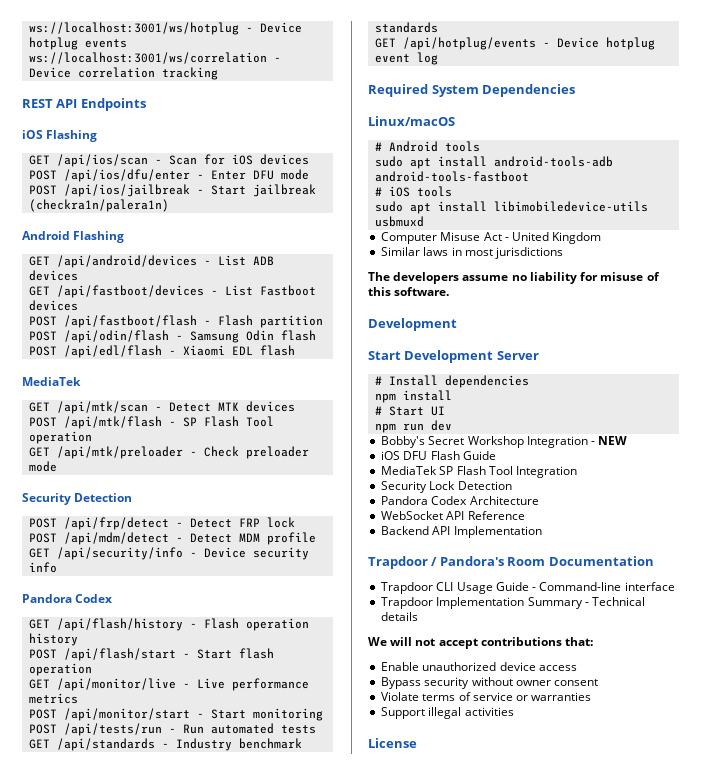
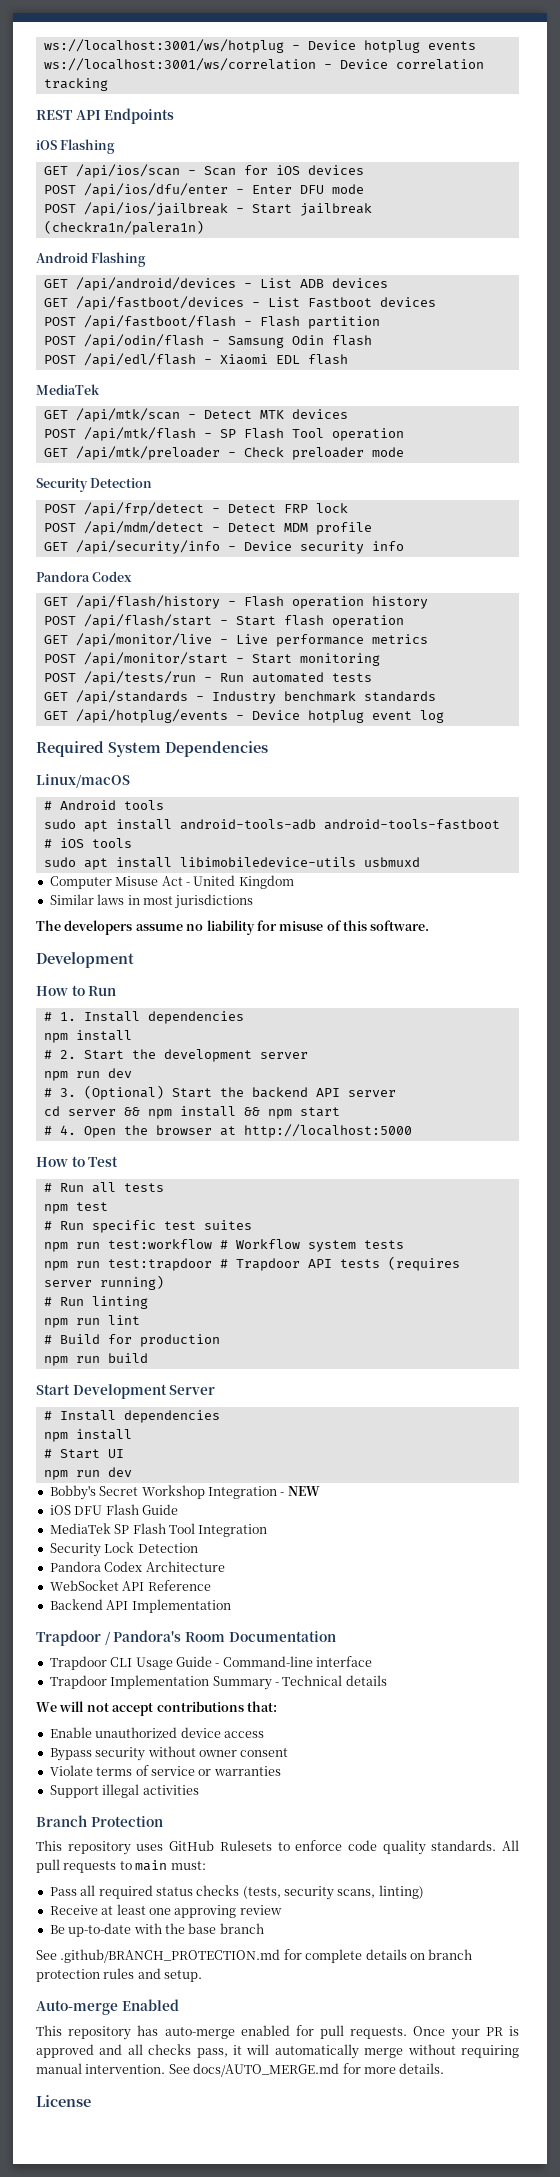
(457, 324) none -> [36,985,117,996] [43,1011,244,1024] [43,1030,132,1043] [43,1049,308,1062] [43,1068,132,1081] [43,1085,396,1100] [43,1106,340,1119] [43,1124,412,1138] [36,1156,119,1167] [43,1182,164,1193] [43,1202,108,1214] [43,1220,252,1233] [43,1239,404,1252] [43,1256,460,1271] [43,1275,164,1290] [43,1296,148,1309] [43,1315,140,1328] [43,1334,220,1347] [43,1353,148,1366] // How to Run // # 1. Install dependencies // npm install // # 2. Start the development server // npm run dev // # 3. (Optional) Start the backend API server // cd server && npm install && npm start // # 4. Open the browser at http://localhost:5000 // How to Test // # Run all tests // npm test // # Run specific test suites // npm run test:workflow # Workflow system tests // npm run test:trapdoor # Trapdoor API tests (requires server running) // # Run linting // npm run lint // # Build for production // npm run build
(514, 711) none -> [36,1815,163,1827] [36,1840,519,1855] [36,1859,206,1873] [49,1885,424,1900] [49,1904,282,1918] [49,1923,264,1937] [36,1949,473,1963] [36,1968,203,1982] [36,1999,179,2015] [36,2025,519,2040] [36,2044,519,2059] [36,2063,445,2077] // Branch Protection // This repository uses GitHub Rulesets to enforce code quality standards. All pull requests to main must: // Pass all required status checks (tests, security scans, linting) // Receive at least one approving review // Be up-to-date with the base branch // See .github/BRANCH_PROTECTION.md for complete details on branch protection rules and setup. // Auto-merge Enabled // This repository has auto-merge enabled for pull requests. Once your PR is approved and all checks pass, it will automatically merge without requiring manual intervention. See docs/AUTO_MERGE.md for more details.

